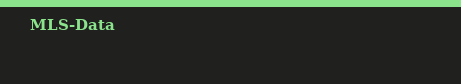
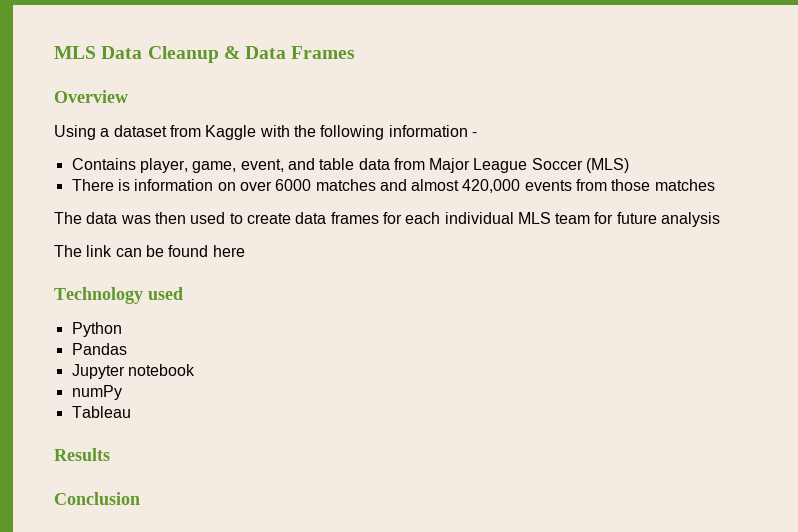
[30,19,115,30] MLS-Data -> [54,46,356,63] [54,90,128,103] [54,125,477,140] [71,158,630,173] [71,179,715,193] [54,212,721,227] [54,245,245,257] [54,287,183,304] [71,322,122,337] [71,343,127,355] [71,364,195,379] [71,385,122,400] [71,406,131,418] [54,448,110,461] [54,492,140,505] MLS Data Cleanup & Data Frames // Overview // Using a dataset from Kaggle with the following information - // Contains player, game, event, and table data from Major League Soccer (MLS) // There is information on over 6000 matches and almost 420,000 events from those matches // The data was then used to create data frames for each individual MLS team for future analysis // The link can be found here // Technology used // Python // Pandas // Jupyter notebook // numPy // Tableau // Results // Conclusion

